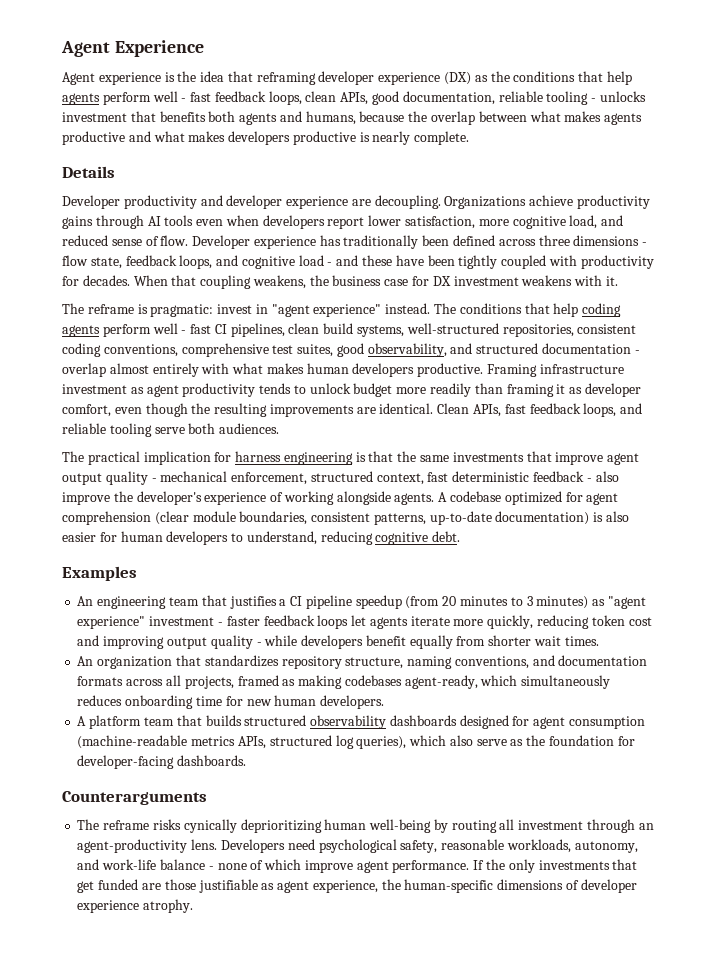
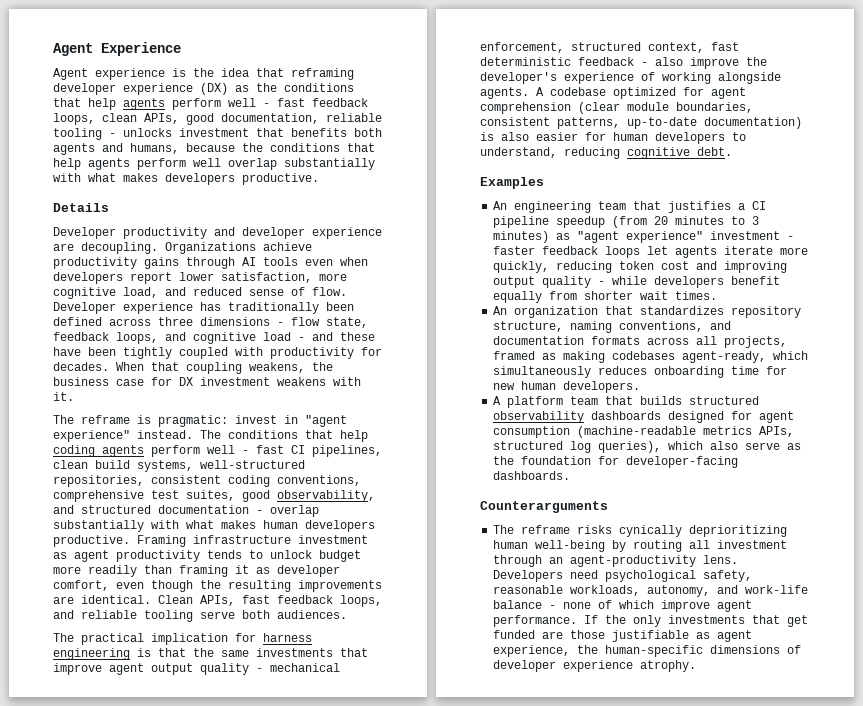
[431,111,643,125] [62,131,470,145] overlap between what makes agents productive and what makes developers productive is nearly complete. -> [270,143,375,152] [53,158,375,170] [53,173,319,185] conditions that help agents perform well overlap substantially with what makes developers productive.
[109,363,199,377] almost entirely -> [53,520,144,532] substantially

